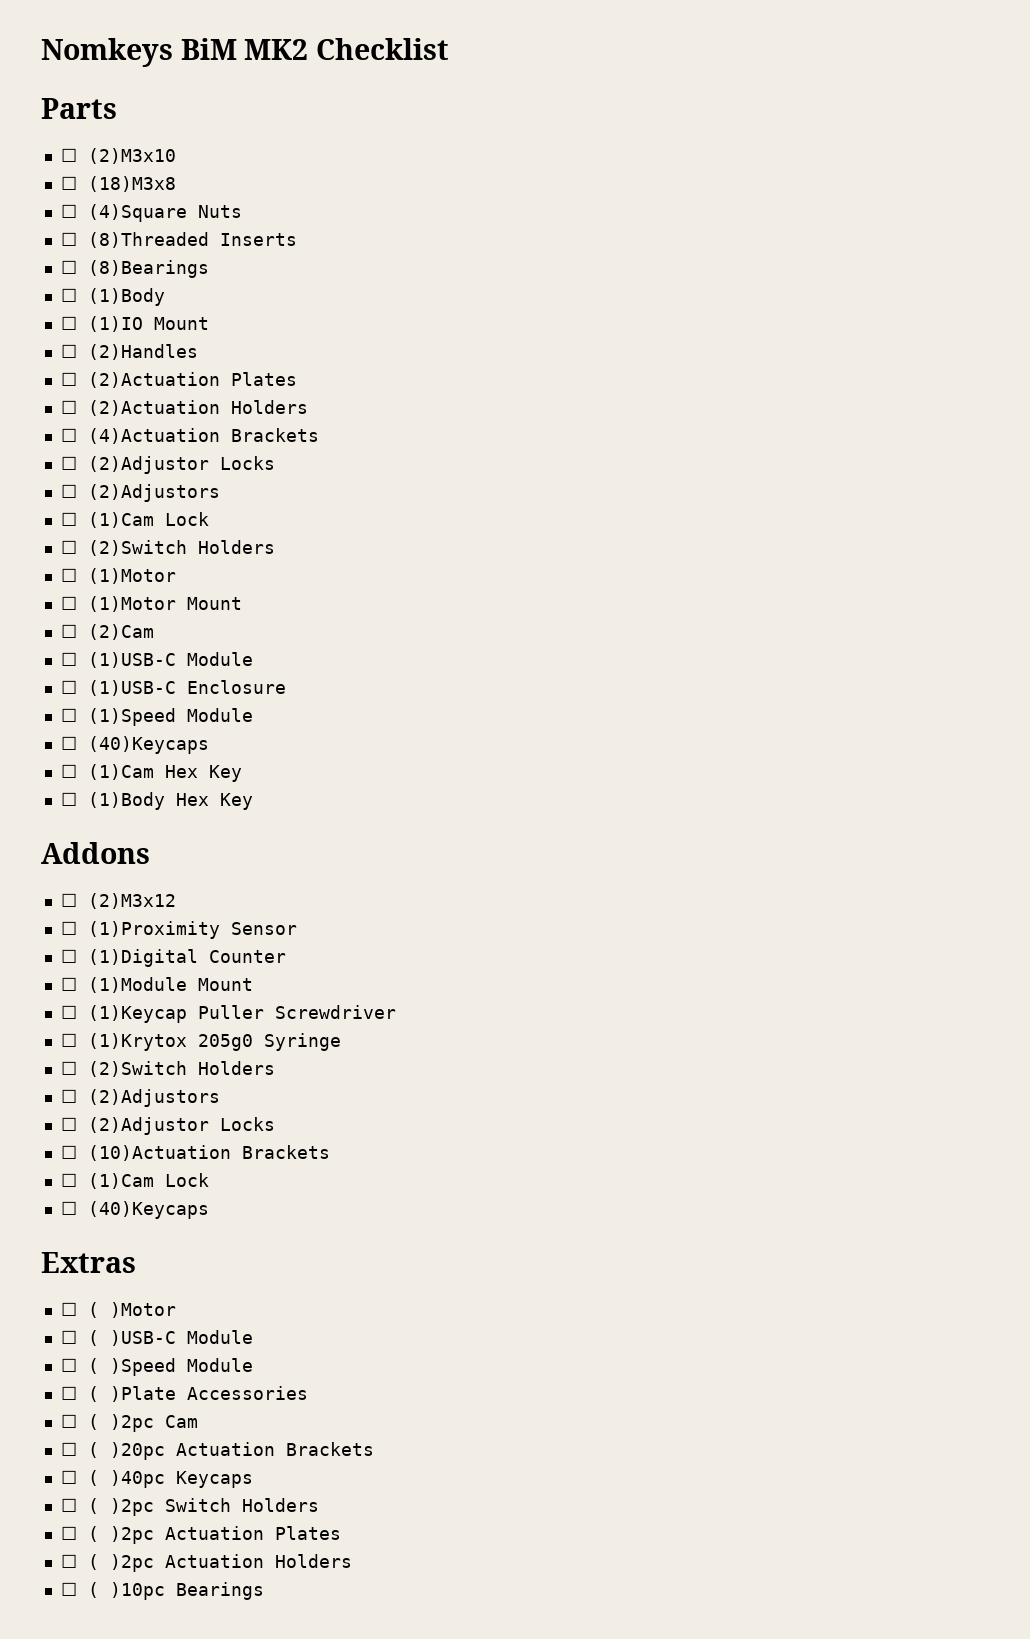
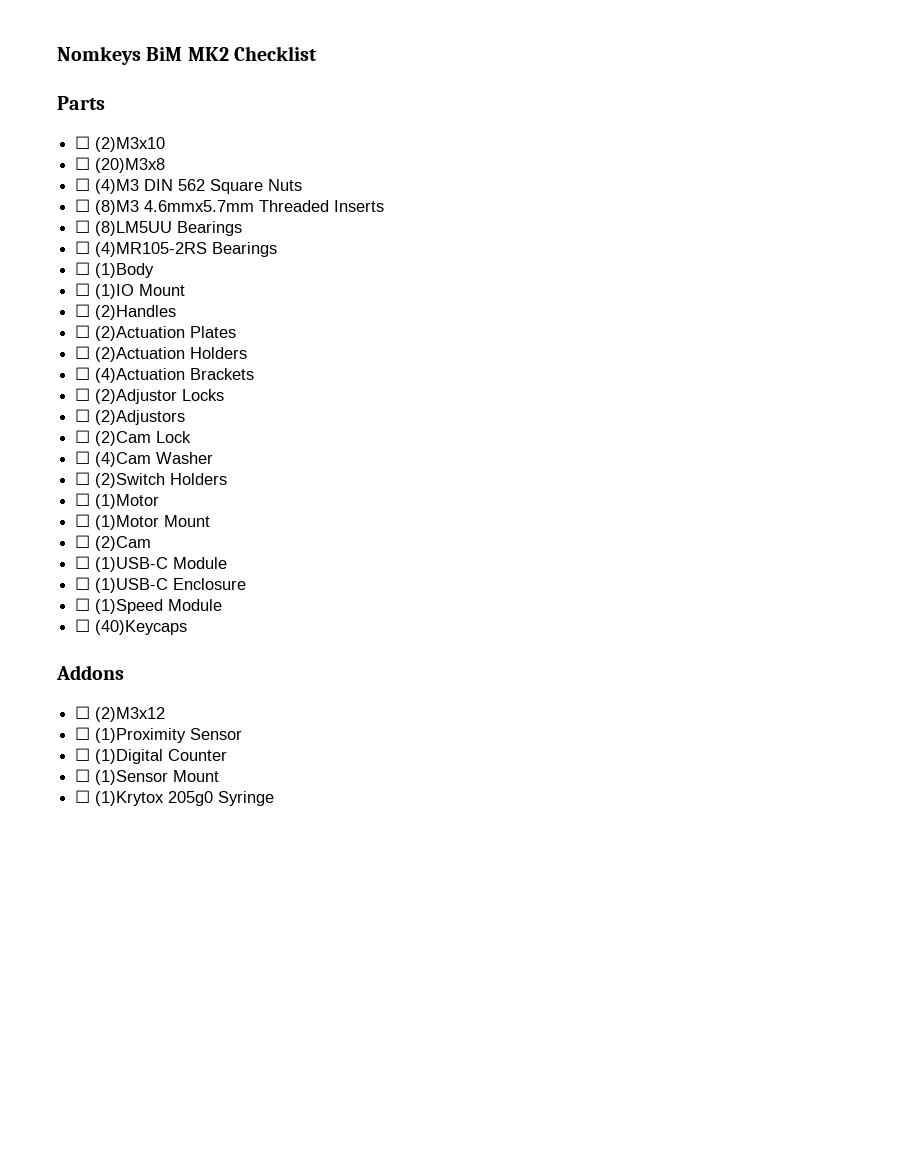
[87,176,176,192] [60,204,187,222] (18)M3x8 // ☐ (4)Square -> [95,158,166,173] [75,178,264,194] (20)M3x8 // ☐ (4)M3 DIN 562 Square
[87,232,209,248] (8)Threaded -> [95,200,330,215] (8)M3 4.6mmx5.7mm Threaded
[87,260,209,278] (8)Bearings -> [95,221,243,236] [75,241,278,257] (8)LM5UU Bearings // ☐ (4)MR105-2RS Bearings
[87,512,209,528] (1)Cam Lock -> [95,431,192,446] [75,451,214,467] (2)Cam Lock // ☐ (4)Cam Washer
[60,764,242,782] [60,792,253,810] // ☐ (1)Cam Hex Key // ☐ (1)Body Hex Key -> (188, 627) none
[87,977,253,993] [60,1005,396,1023] (1)Module Mount // ☐ (1)Keycap Puller Screwdriver -> [95,770,220,785] (1)Sensor Mount
[60,1061,275,1077] [60,1089,220,1107] [60,1117,275,1135] [60,1145,330,1161] [60,1173,209,1189] [60,1201,209,1219] [41,1252,136,1273] [60,1302,176,1318] [60,1330,253,1346] [60,1358,253,1376] [60,1386,308,1402] [60,1414,198,1432] [60,1442,374,1460] [60,1470,253,1488] [60,1498,319,1516] [60,1526,341,1544] [60,1554,352,1572] [60,1582,264,1600] // ☐ (2)Switch Holders // ☐ (2)Adjustors // ☐ (2)Adjustor Locks // ☐ (10)Actuation Brackets // ☐ (1)Cam Lock // ☐ (40)Keycaps // Extras // ☐ ( )Motor // ☐ ( )USB-C Module // ☐ ( )Speed Module // ☐ ( )Plate Accessories // ☐ ( )2pc Cam // ☐ ( )20pc Actuation Brackets // ☐ ( )40pc Keycaps // ☐ ( )2pc Switch Holders // ☐ ( )2pc Actuation Plates // ☐ ( )2pc Actuation Holders // ☐ ( )10pc Bearings -> (275, 798) none

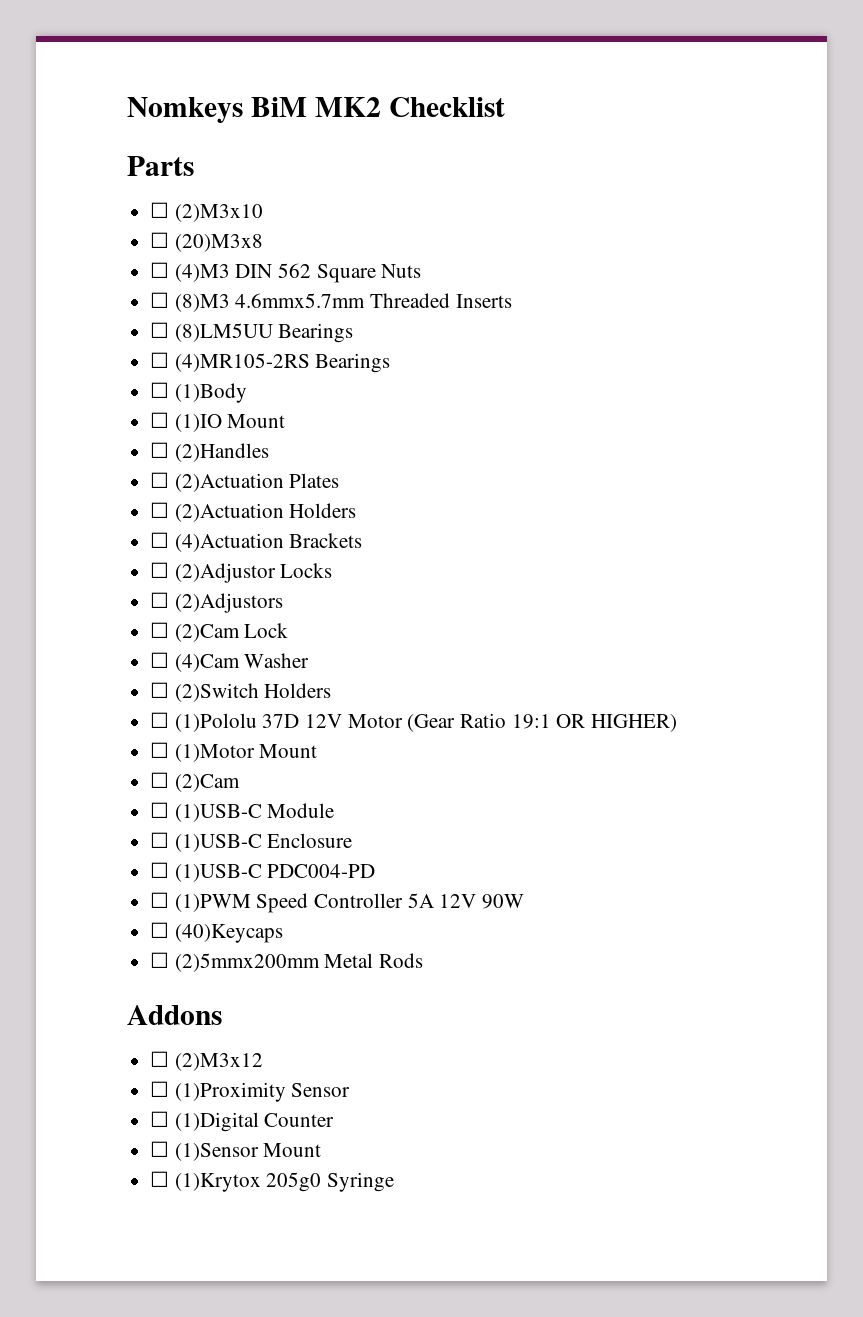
[95,494,160,509] (1)Motor -> [174,713,678,732] (1)Pololu 37D 12V Motor (Gear Ratio 19:1 OR HIGHER)
[95,599,223,614] [75,619,188,635] (1)Speed Module // ☐ (40)Keycaps -> [174,864,376,882] [150,892,525,913] [150,922,283,943] [150,952,424,972] (1)USB-C PDC004-PD // ☐ (1)PWM Speed Controller 5A 12V 90W // ☐ (40)Keycaps // ☐ (2)5mmx200mm Metal Rods

